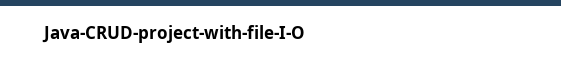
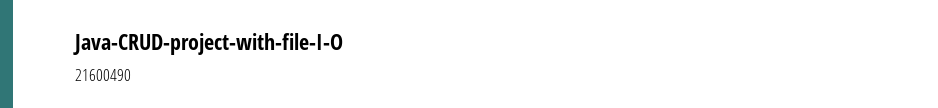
(305, 34) none -> [75,69,131,81] // 21600490

